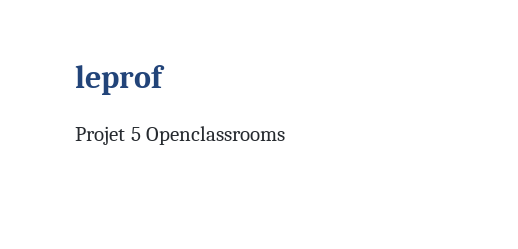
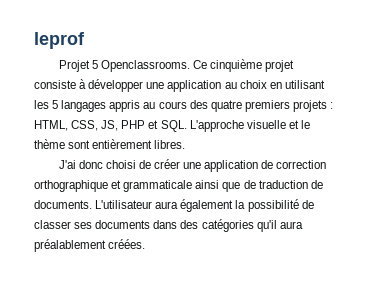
[146,126,286,145] Openclassrooms -> [100,59,295,72] [34,79,325,92] [34,100,334,112] [34,120,310,132] [34,139,186,149] [58,159,327,172] [34,180,323,192] [34,199,314,212] [34,219,303,232] [34,239,146,252] Openclassrooms. Ce cinquième projet consiste à développer une application au choix en utilisant les 5 langages appris au cours des quatre premiers projets : HTML, CSS, JS, PHP et SQL. L'approche visuelle et le thème sont entièrement libres. // J'ai donc choisi de créer une application de correction orthographique et grammaticale ainsi que de traduction de documents. L'utilisateur aura également la possibilité de classer ses documents dans des catégories qu'il aura préalablement créées.

